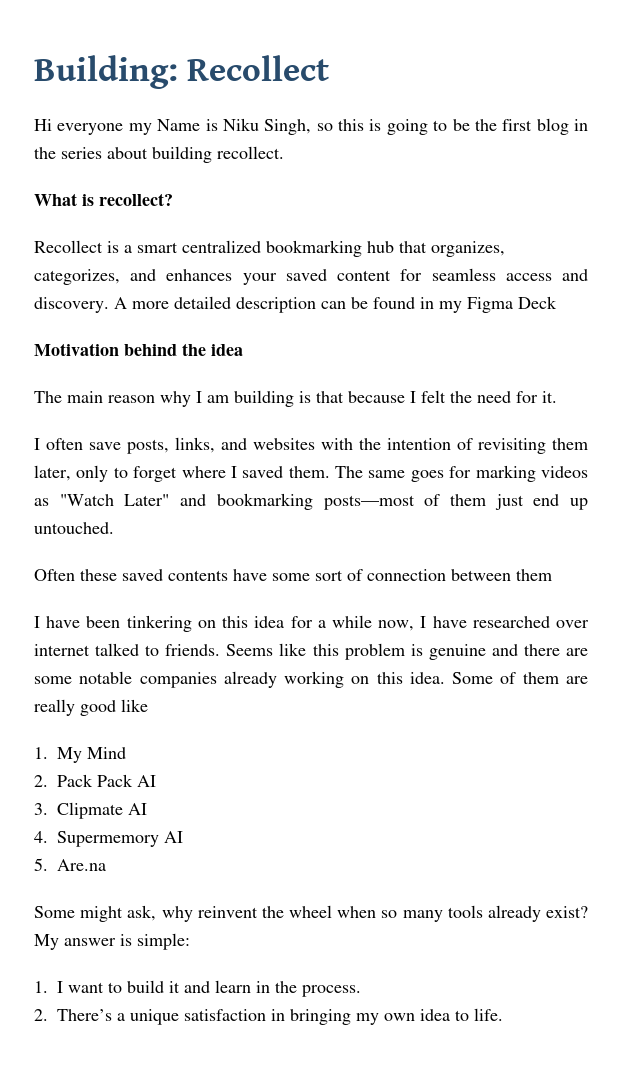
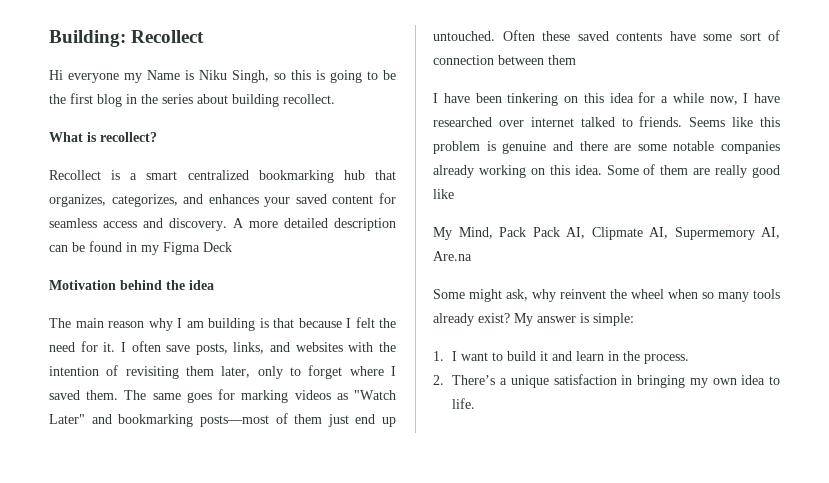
(557, 397) // -> (116, 347) none
(114, 528) // -> (495, 36) none
[34,747,126,763] [34,774,156,787] [34,802,147,819] [34,831,183,847] [34,858,48,871] 1. My Mind // 2. Pack Pack AI // 3. Clipmate AI // 4. Supermemory AI // 5. -> [433,227,780,240] My Mind, Pack Pack AI, Clipmate AI, Supermemory AI,

